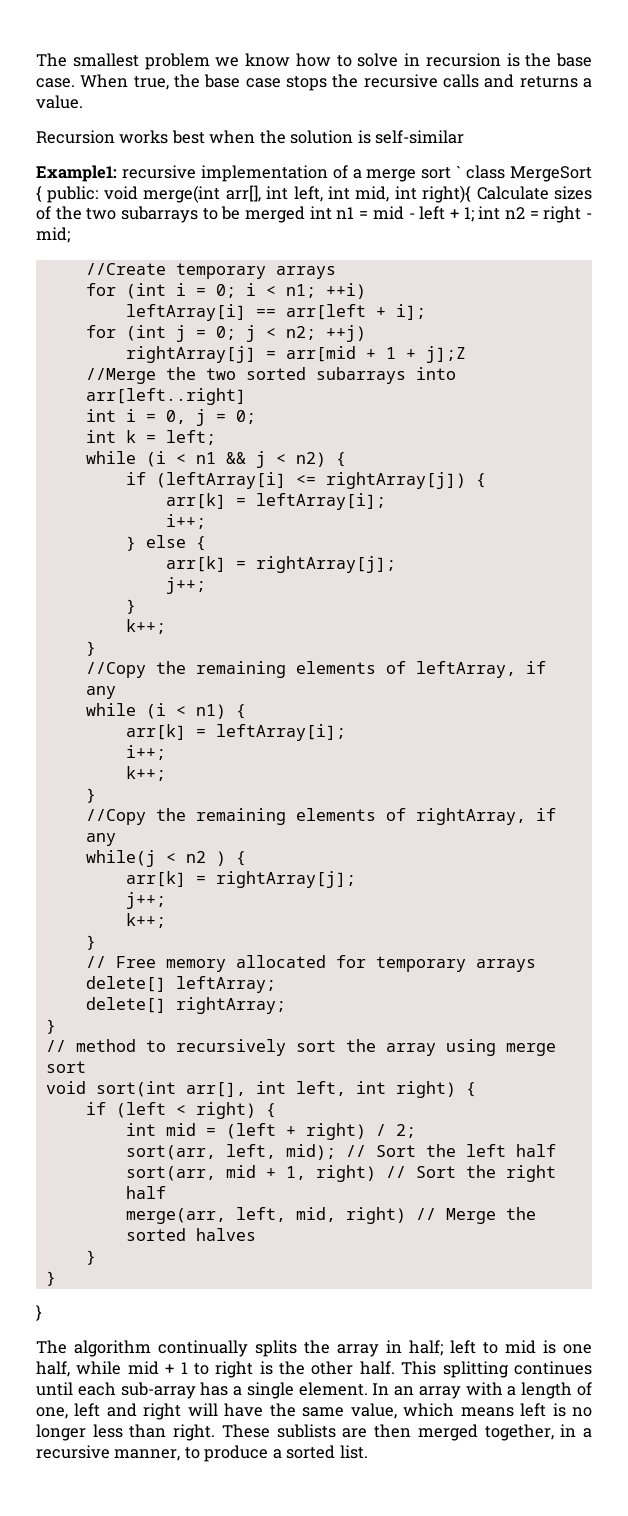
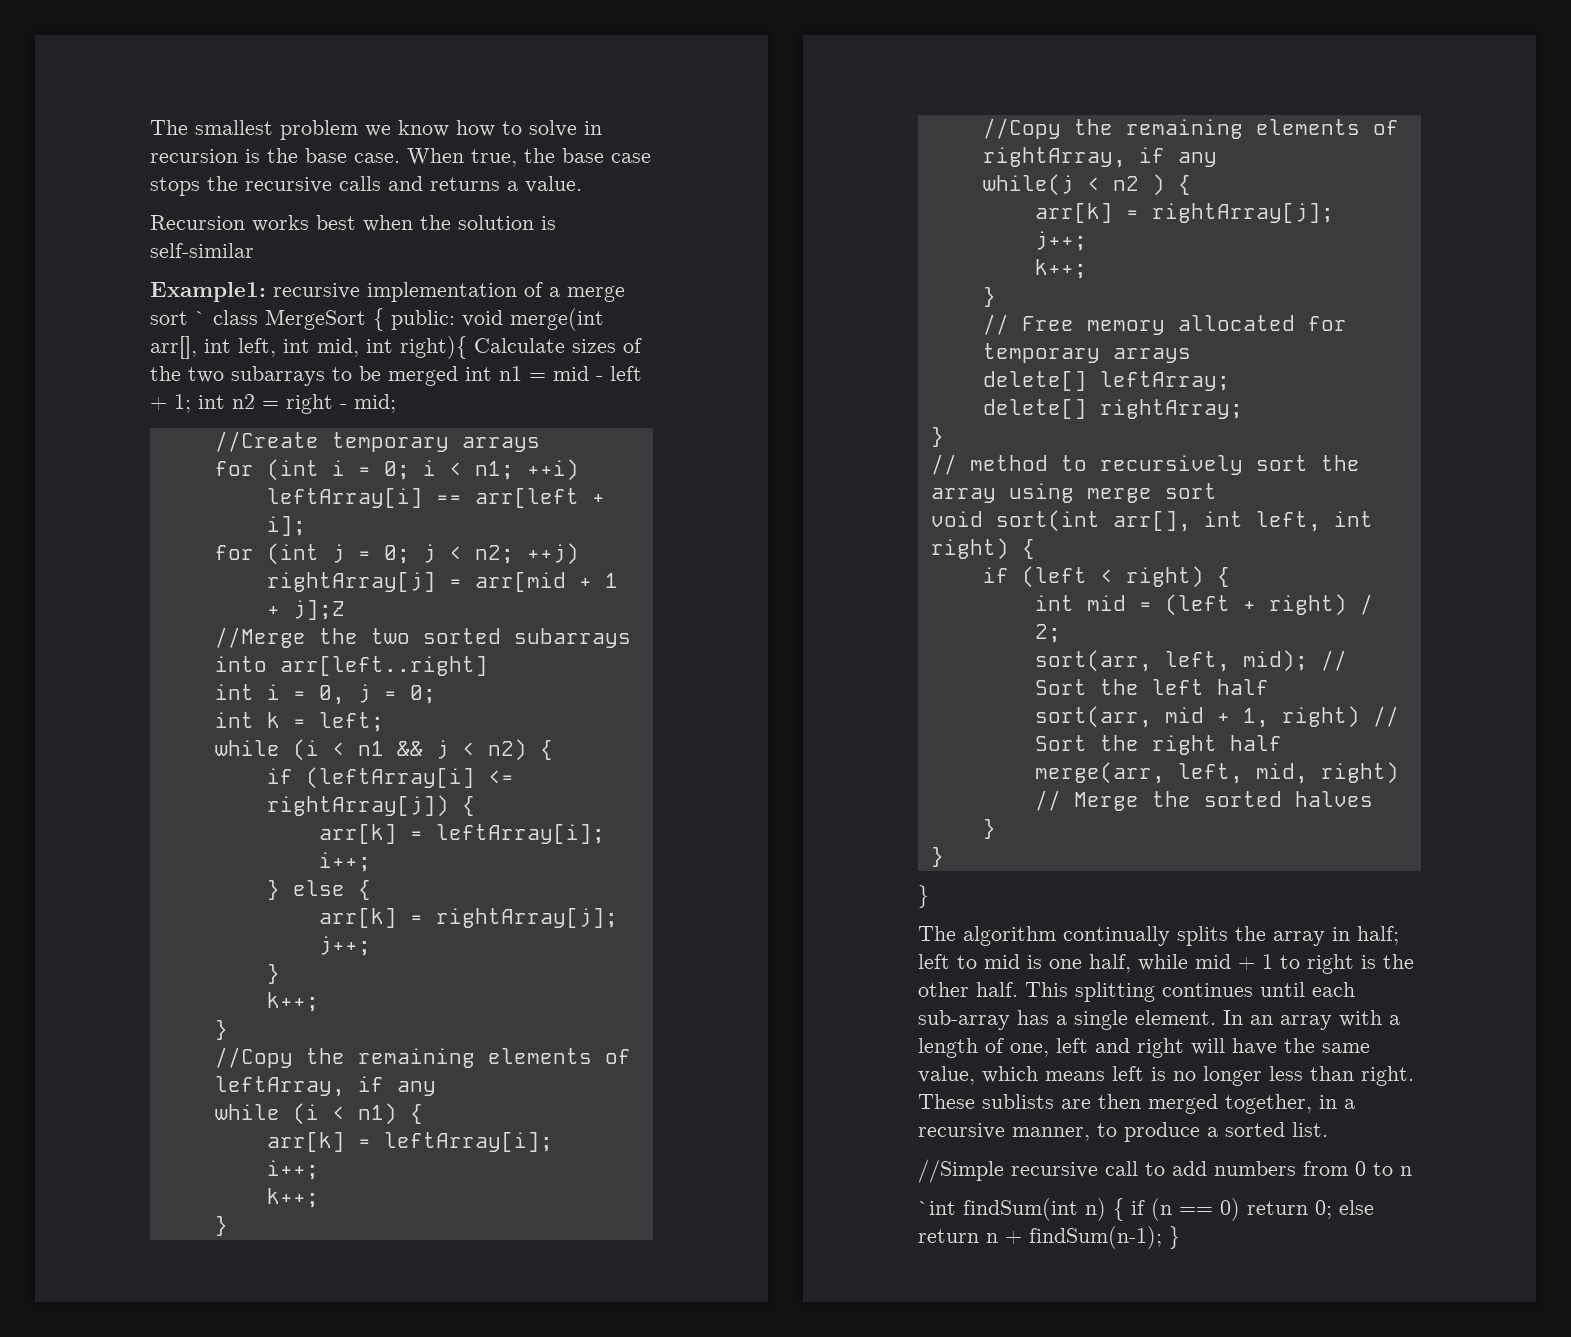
(368, 1452) none -> [918,1159,1412,1183] [918,1198,1374,1221] [918,1226,1180,1249] // //Simple recursive call to add numbers from 0 to n // `int findSum(int n) { if (n == 0) return 0; else return n + findSum(n-1); }

